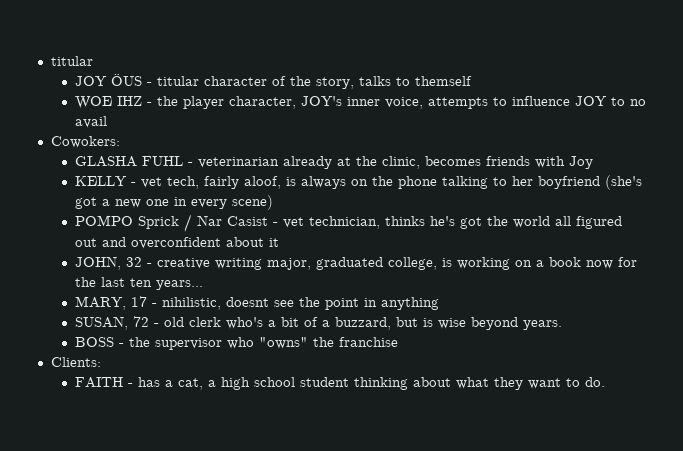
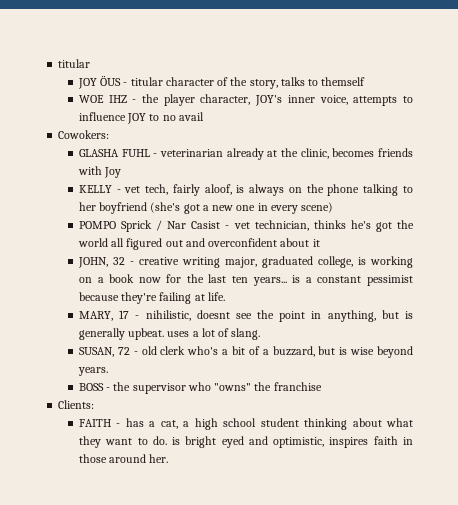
(203, 285) none -> [292,275,414,286] [78,292,225,304] is a constant pessimist because they're failing at life.
[380,297,439,310] anything -> [327,310,414,322] [78,328,261,340] anything, but is generally upbeat. uses a lot of slang.
(605, 382) none -> [172,436,413,448] [78,454,169,463] is bright eyed and optimistic, inspires faith in those around her.

